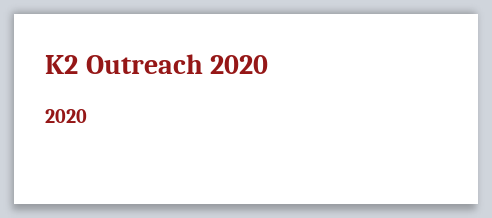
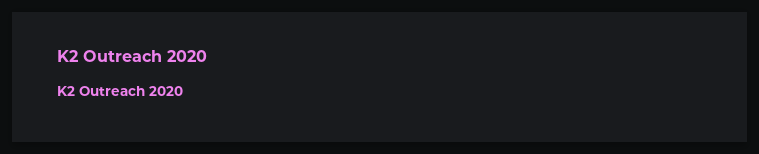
(269, 64) none -> [57,86,145,96] K2 Outreach

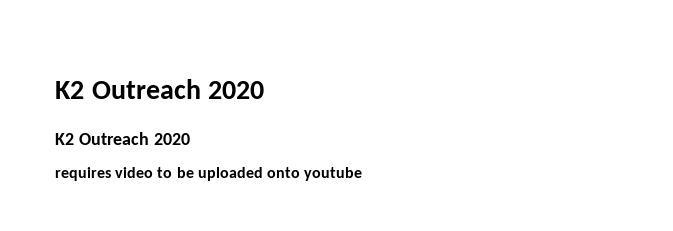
(183, 91) none -> [55,167,363,181] // requires video to be uploaded onto youtube

